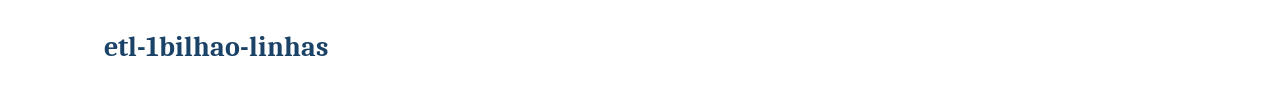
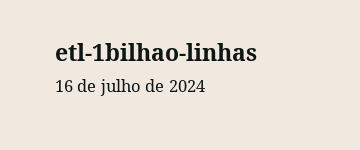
(328, 46) none -> [55,79,205,96] // 16 de julho de 2024

